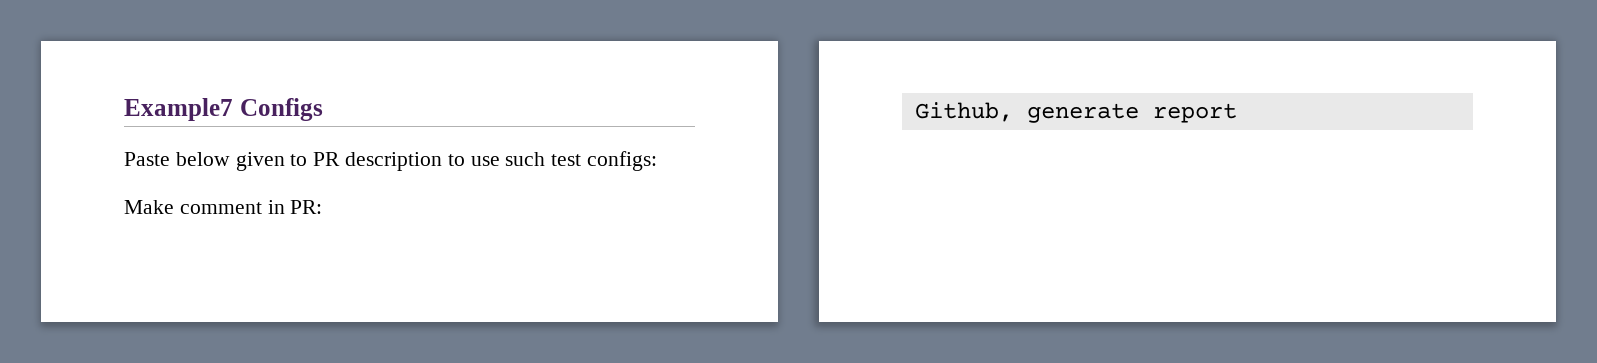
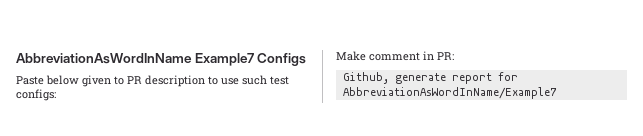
(124, 109) none -> [16,53,192,64] AbbreviationAsWordInName
(1237, 113) none -> [497,72,518,81] [342,87,557,99] for AbbreviationAsWordInName/Example7

